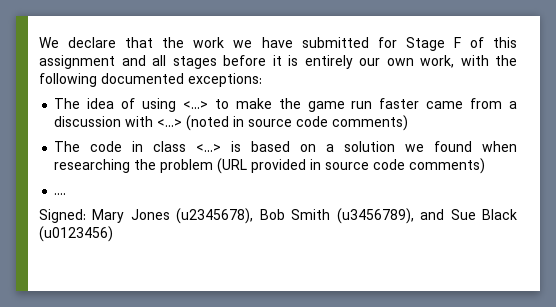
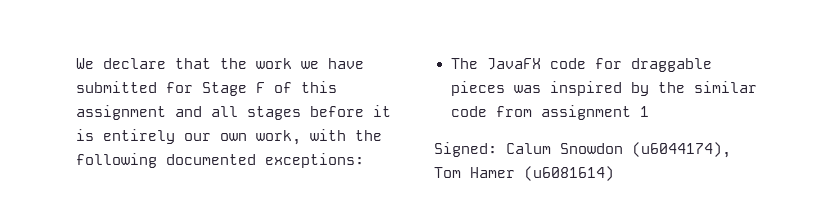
[87,98,517,112] [54,115,409,131] [54,141,518,152] [54,158,486,174] [54,193,67,195] [39,208,518,224] [39,226,113,242] idea of using <...> to make the game run faster came from a discussion with <...> (noted in source code comments) // The code in class <...> is based on a solution we found when researching the problem (URL provided in source code comments) // .... // Signed: Mary Jones (u2345678), Bob Smith (u3456789), and Sue Black (u0123456) -> [486,58,712,72] [450,81,757,96] [450,105,649,120] [434,142,731,158] [434,166,614,181] JavaFX code for draggable pieces was inspired by the similar code from assignment 1 // Signed: Calum Snowdon (u6044174), Tom Hamer (u6081614)

